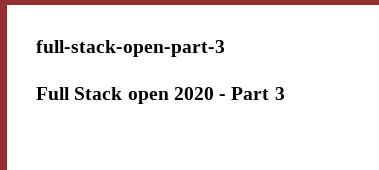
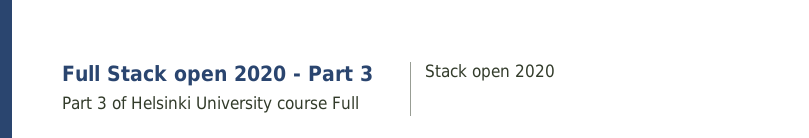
[36,40,225,57] full-stack-open-part-3 // -> (62, 73) none
(285, 93) none -> [62,96,359,113] [425,64,555,81] // Part 3 of Helsinki University course Full Stack open 2020

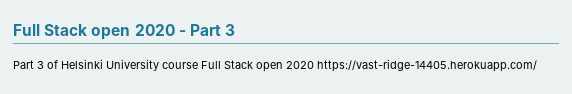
(555, 71) none -> [317,59,537,72] https://vast-ridge-14405.herokuapp.com/

